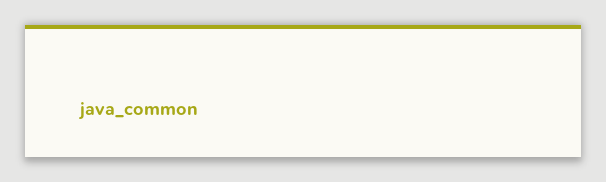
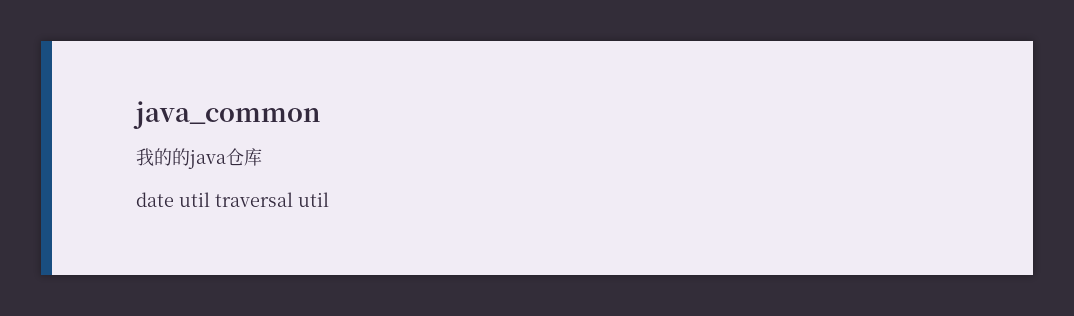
(198, 111) none -> [136,148,262,169] [136,192,329,207] // 我的的java仓库 // date util traversal util

